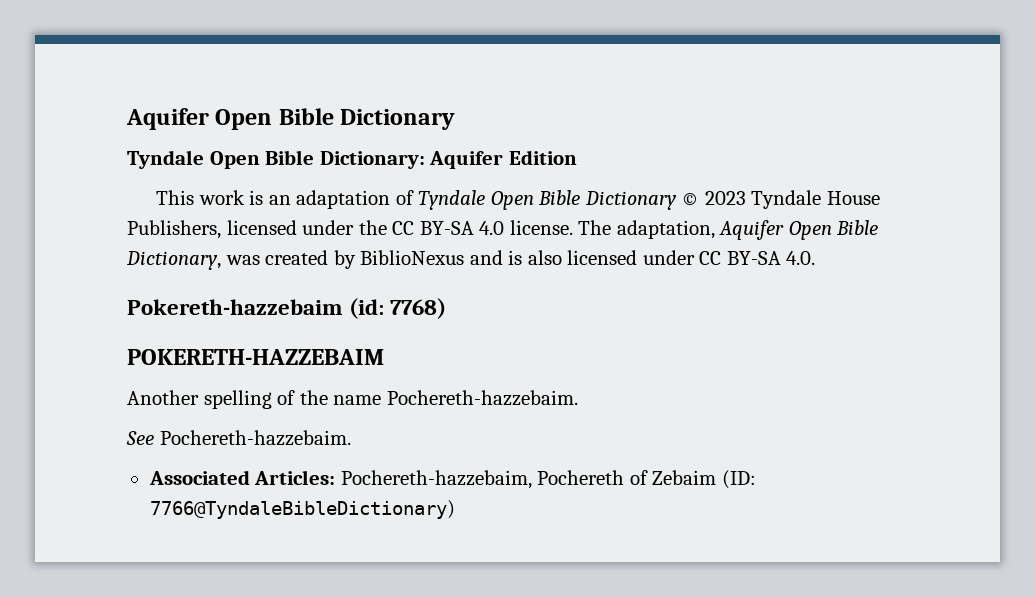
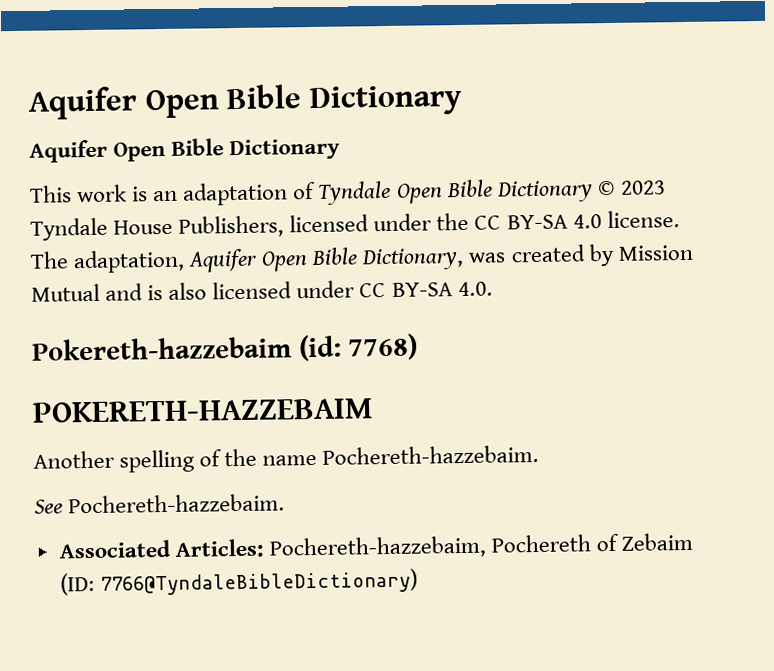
[126,108,456,130] [127,150,577,169] Aquifer Open Bible Dictionary // Tyndale Open Bible Dictionary: Aquifer Edition -> [28,84,463,120] [29,138,341,163] Aquifer Open Bible Dictionary // Aquifer Open Bible Dictionary
[360,250,465,265] BiblioNexus -> [617,244,694,261] [31,283,100,302] Mission Mutual

